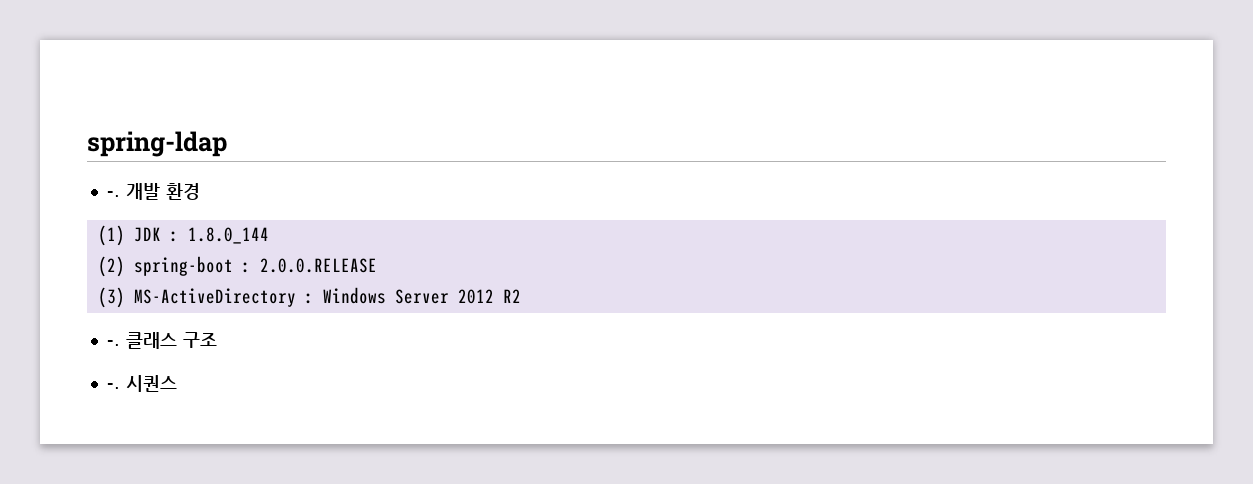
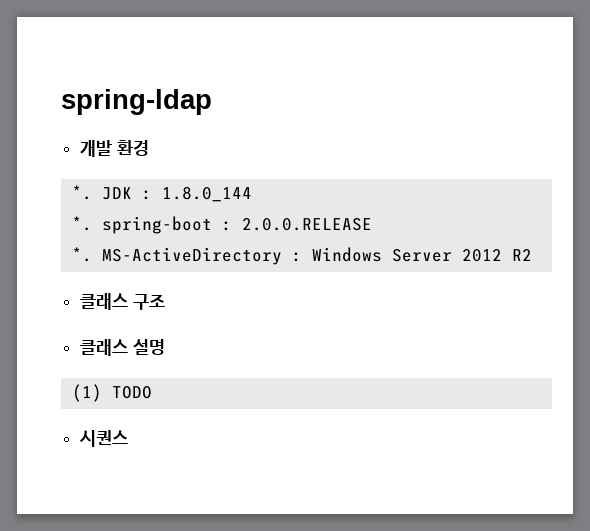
[106,191,120,197] -. -> (212, 102) none
[97,225,125,246] (1) -> [71,185,92,200] *.
[97,256,125,277] (2) -> [71,216,92,231] *.
[97,287,125,308] (3) -> [71,247,92,262] *.
[106,340,120,346] -. -> (532, 255) none
[106,383,120,389] -. -> [80,339,166,356] [71,384,152,402] 클래스 설명 // (1) TODO //

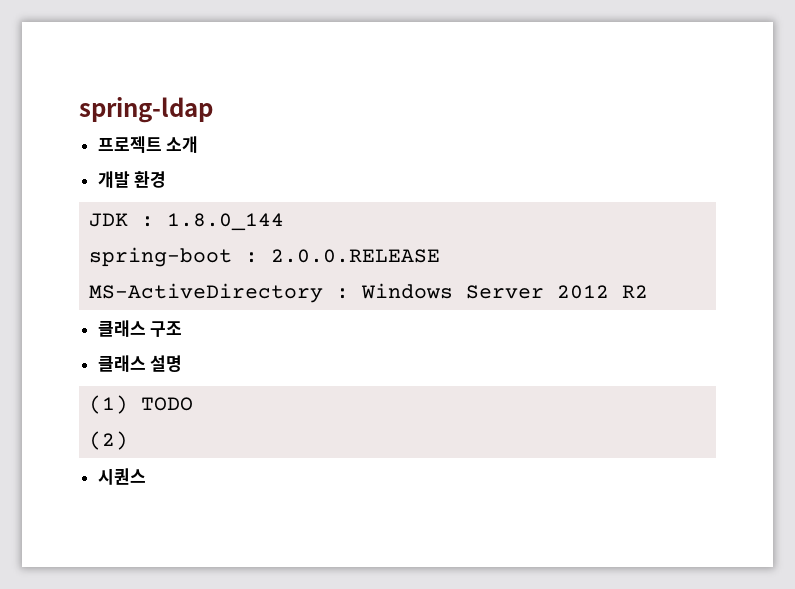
(212, 102) none -> [97,136,199,153] // 프로젝트 소개
[71,185,92,200] *. -> (167, 179) none
[71,216,92,231] *. -> (285, 222) none
[71,247,92,262] *. -> (441, 256) none
(152, 392) none -> [89,431,129,450] // (2)

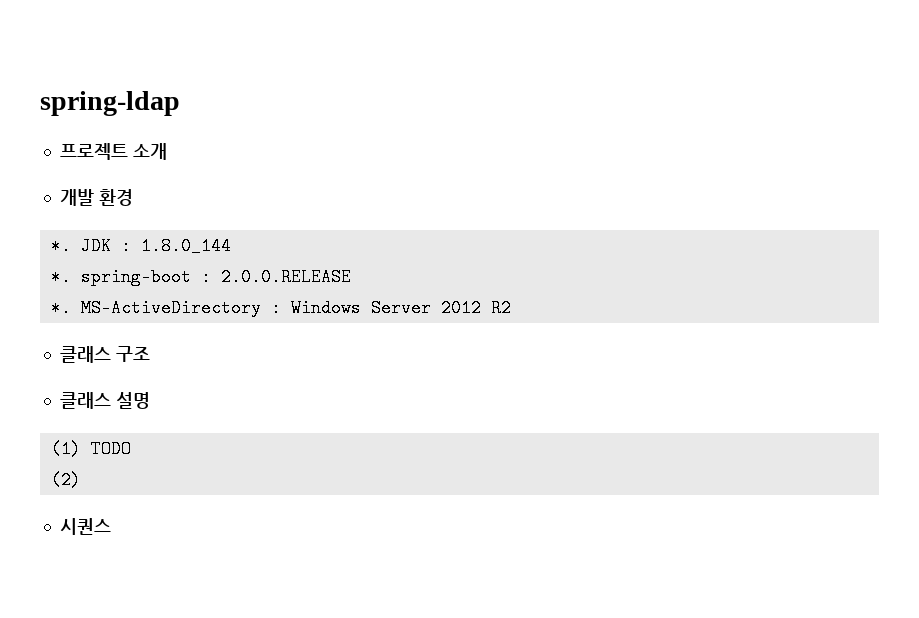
(167, 179) none -> [50,237,71,255] *.
(285, 222) none -> [50,268,71,286] *.
(441, 256) none -> [50,299,71,317] *.

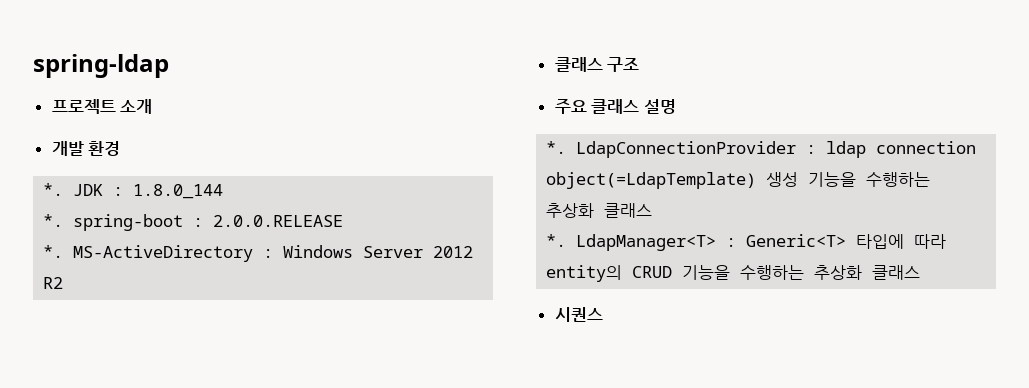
(150, 354) none -> [554,99,587,114] 주요
[50,440,131,458] [50,471,81,489] (1) TODO // (2) -> [546,141,977,158] [546,172,931,189] [546,203,653,218] [546,234,947,251] [546,265,921,282] *. LdapConnectionProvider : ldap connection object(=LdapTemplate) 생성 기능을 수행하는 추상화 클래스 // *. LdapManager<T> : Generic<T> 타입에 따라 entity의 CRUD 기능을 수행하는 추상화 클래스

